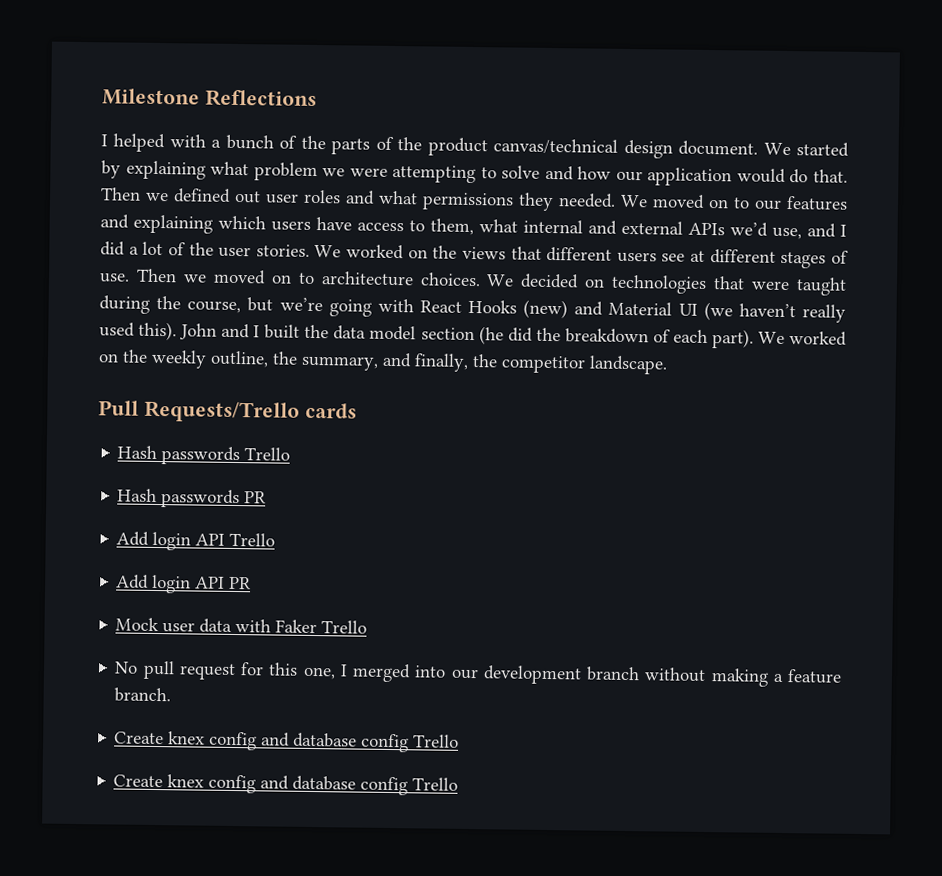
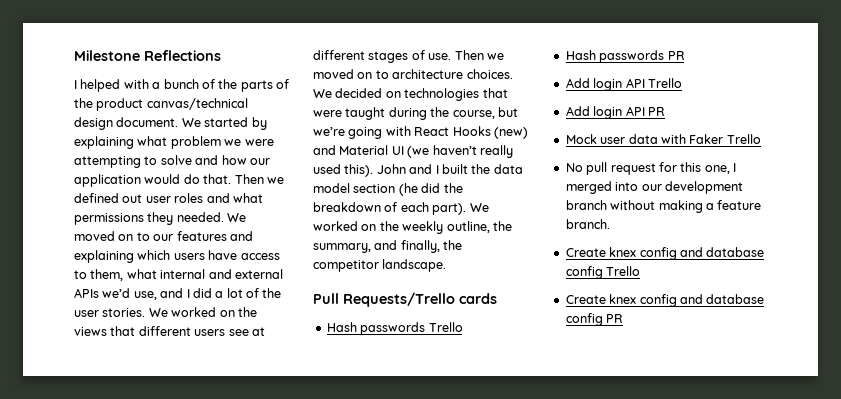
[412,777,459,791] Trello -> [606,314,624,323] PR

